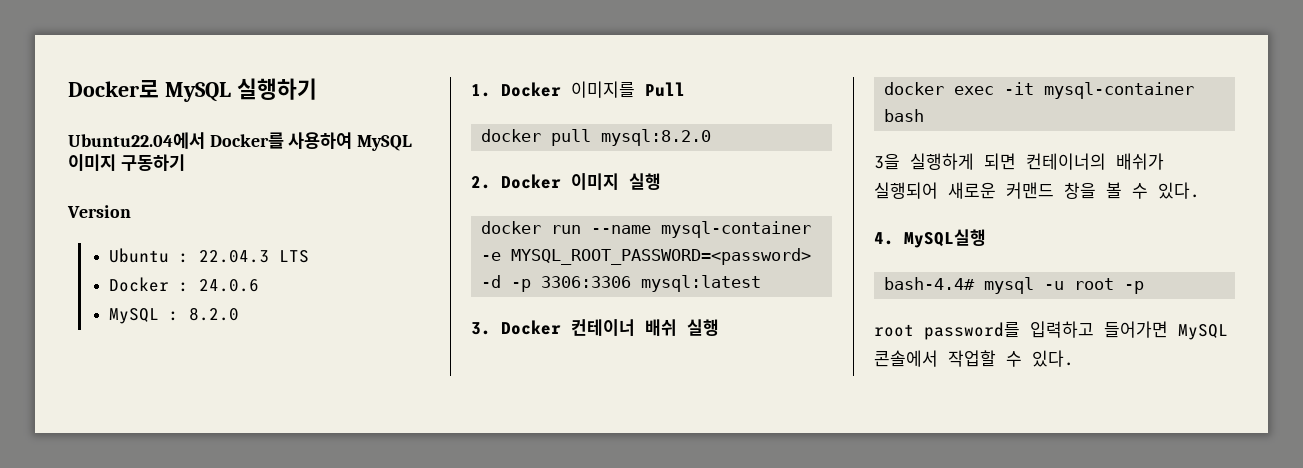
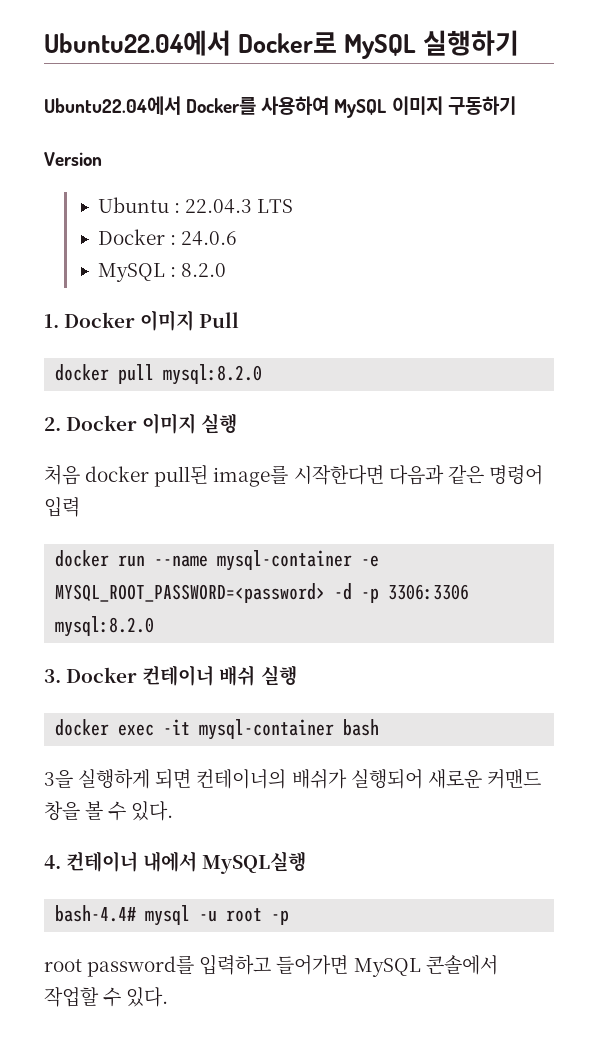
(68, 89) none -> [44,30,231,56] Ubuntu22.04에서
[571,81,635,98] 이미지를 -> [140,310,195,331] 이미지
(661, 181) none -> [44,464,543,487] [44,497,80,517] // 처음 docker pull된 image를 시작한다면 다음과 같은 명령어 입력
[641,275,762,292] mysql:latest -> [55,616,155,637] mysql:8.2.0
(894, 238) none -> [66,851,198,872] 컨테이너 내에서

